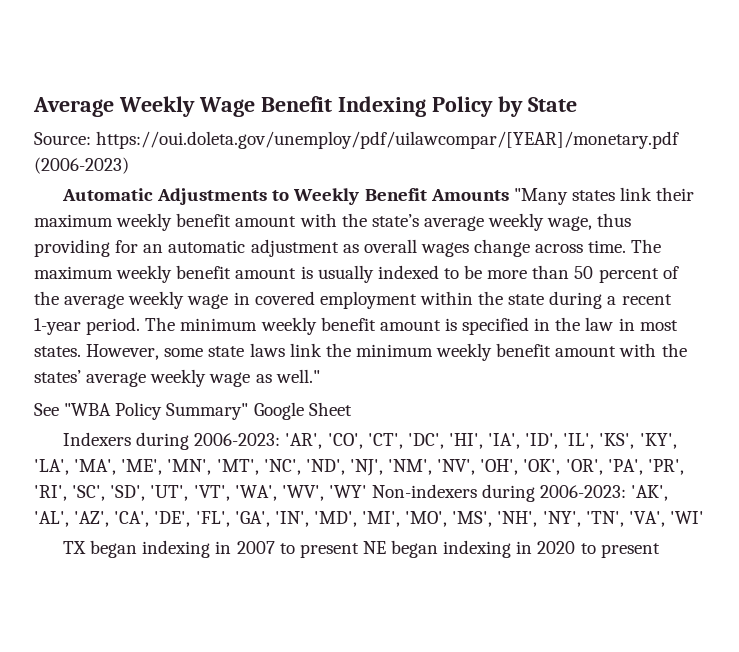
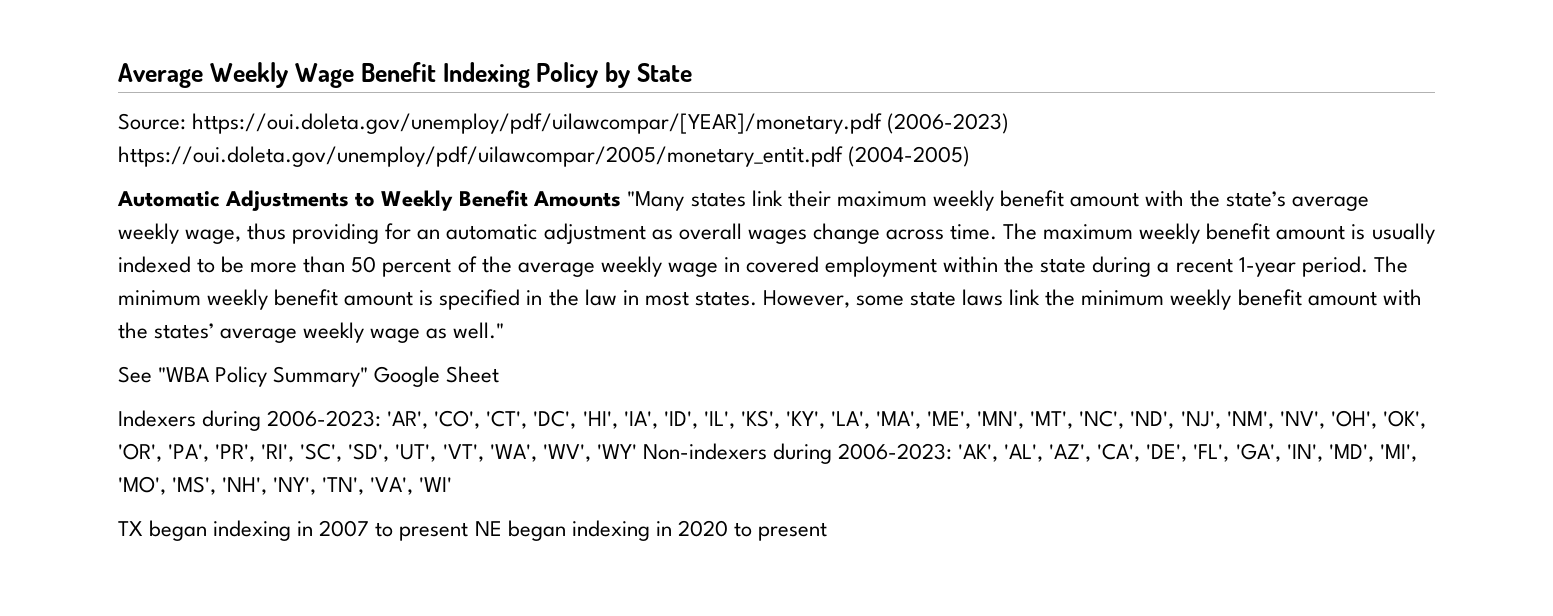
(129, 165) none -> [118,146,971,167] https://oui.doleta.gov/unemploy/pdf/uilawcompar/2005/monetary_entit.pdf (2004-2005)

